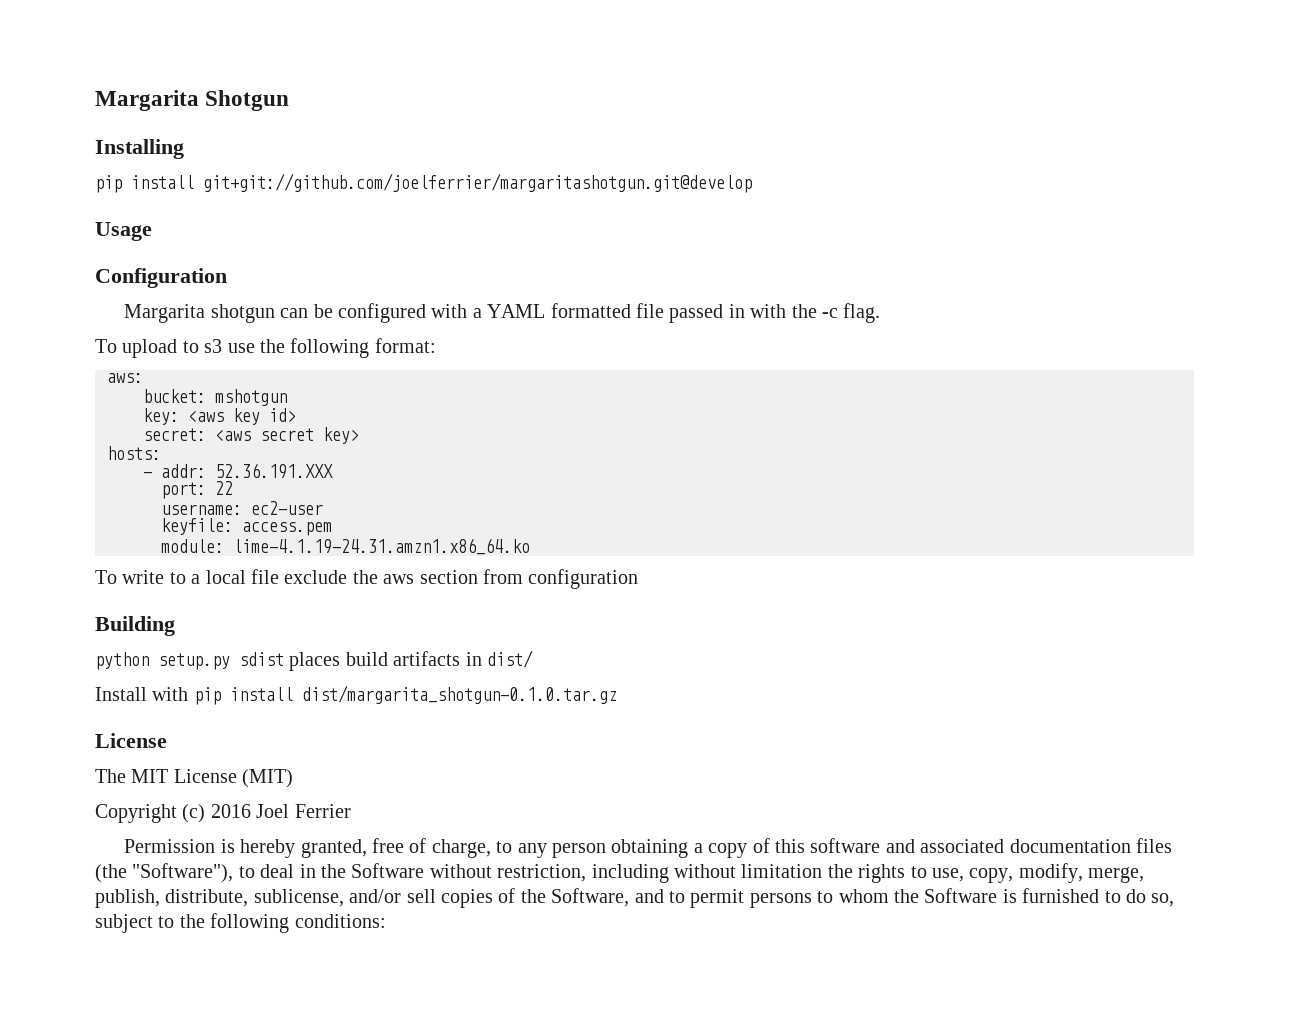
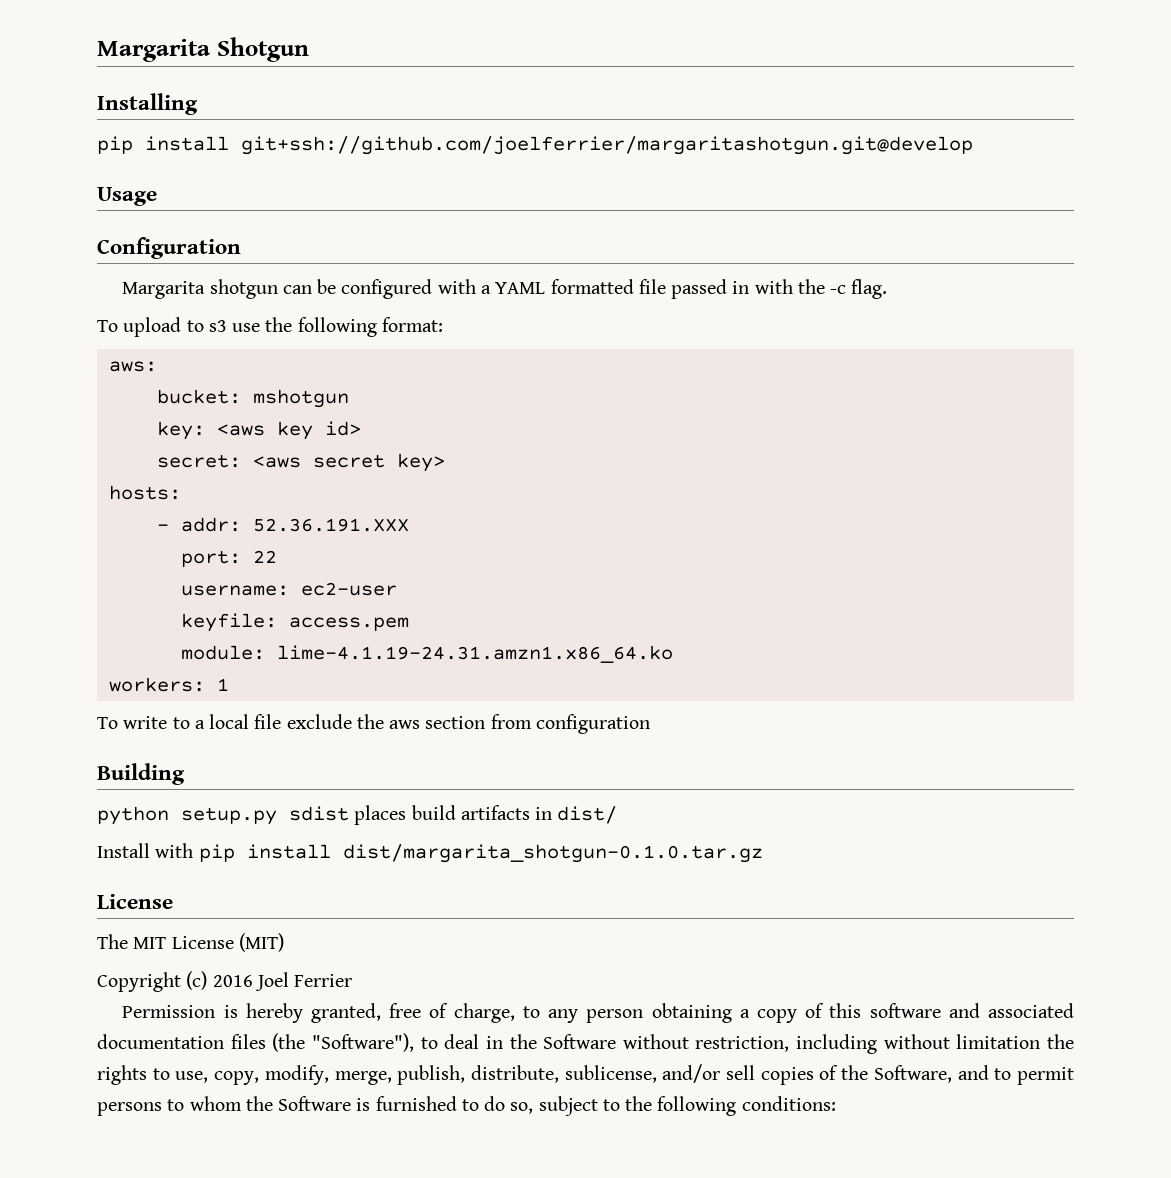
[203,173,752,193] git+git://github.com/joelferrier/margaritashotgun.git@develop -> [241,136,973,155] git+ssh://github.com/joelferrier/margaritashotgun.git@develop
(530, 546) none -> [108,677,229,692] // workers: 1

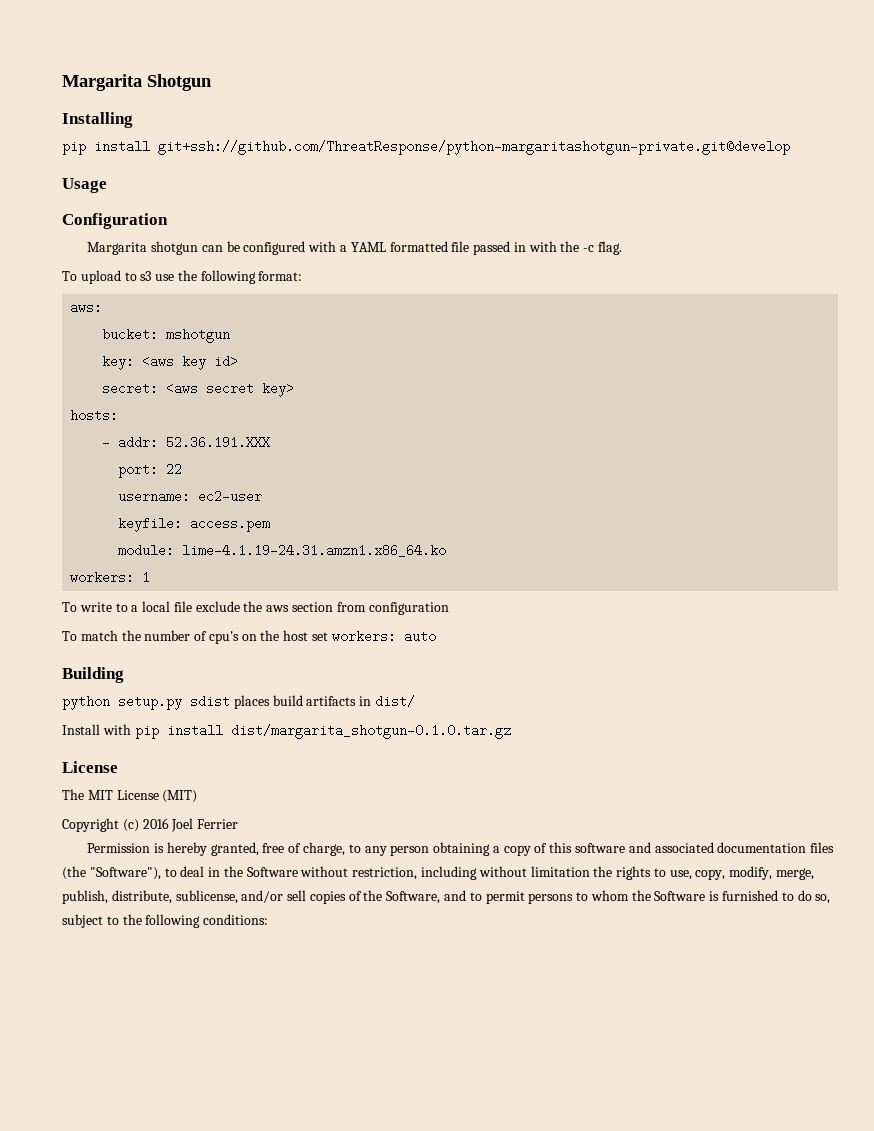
[241,136,973,155] git+ssh://github.com/joelferrier/margaritashotgun.git@develop -> [158,140,790,155] git+ssh://github.com/ThreatResponse/python-margaritashotgun-private.git@develop
(650, 724) none -> [62,630,436,644] // To match the number of cpu's on the host set workers: auto

